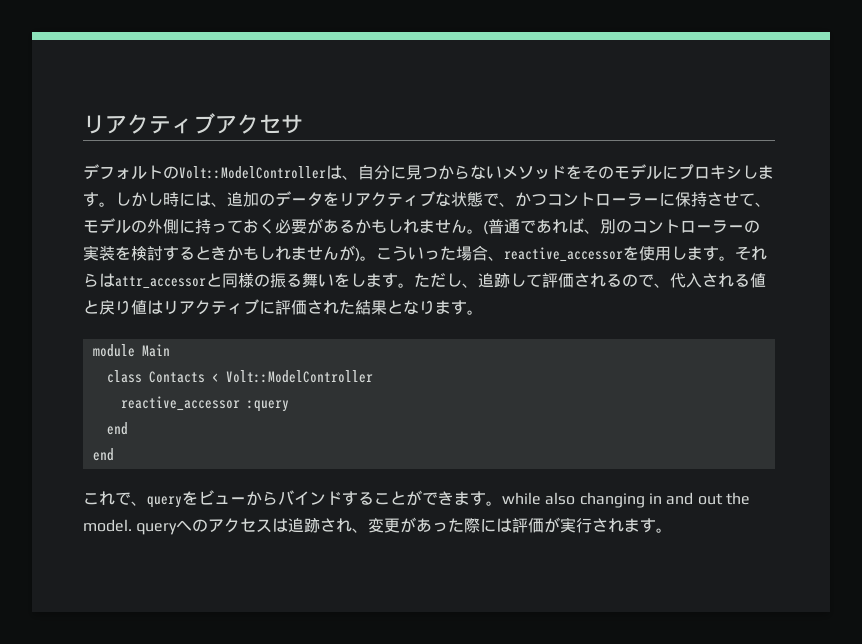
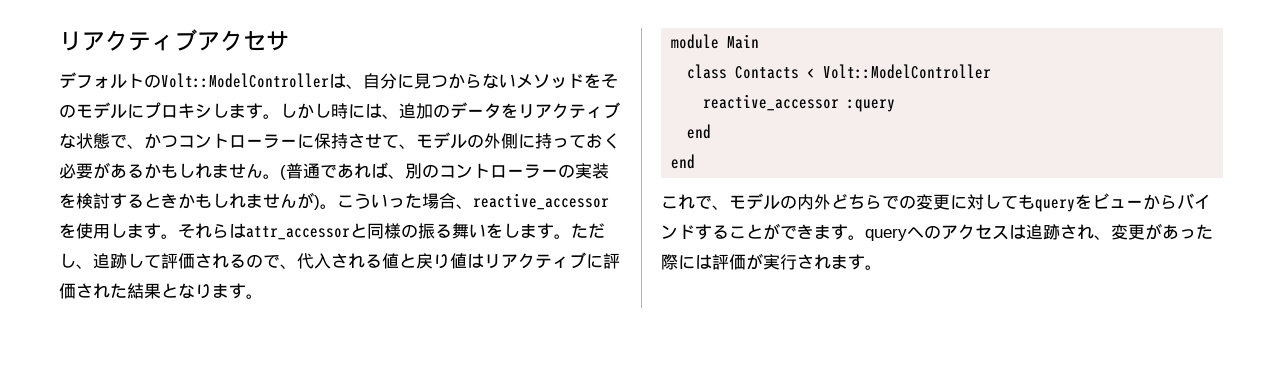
(147, 503) none -> [729,193,1035,210] モデルの内外どちらでの変更に対しても
[502,492,750,508] [83,519,132,532] while also changing in and out the model. -> (865, 237) none

